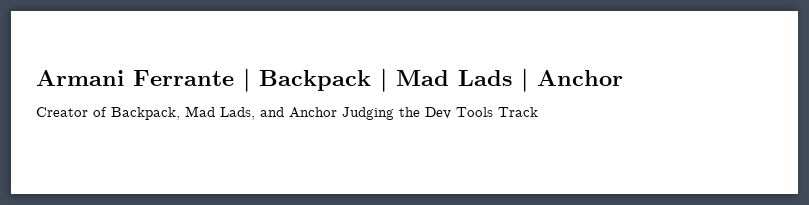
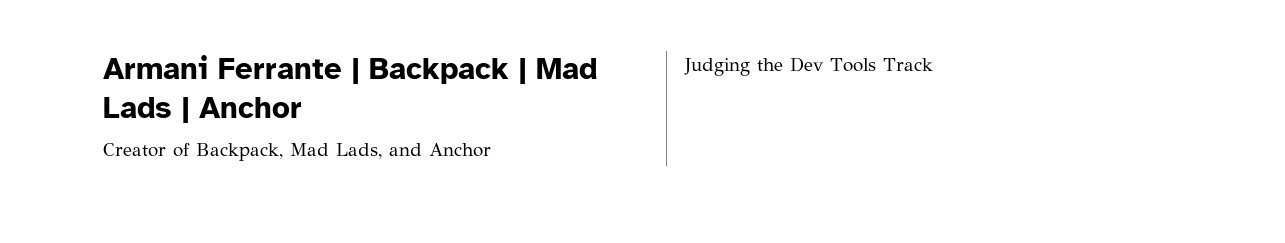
(337, 112) none -> (491, 150) //

